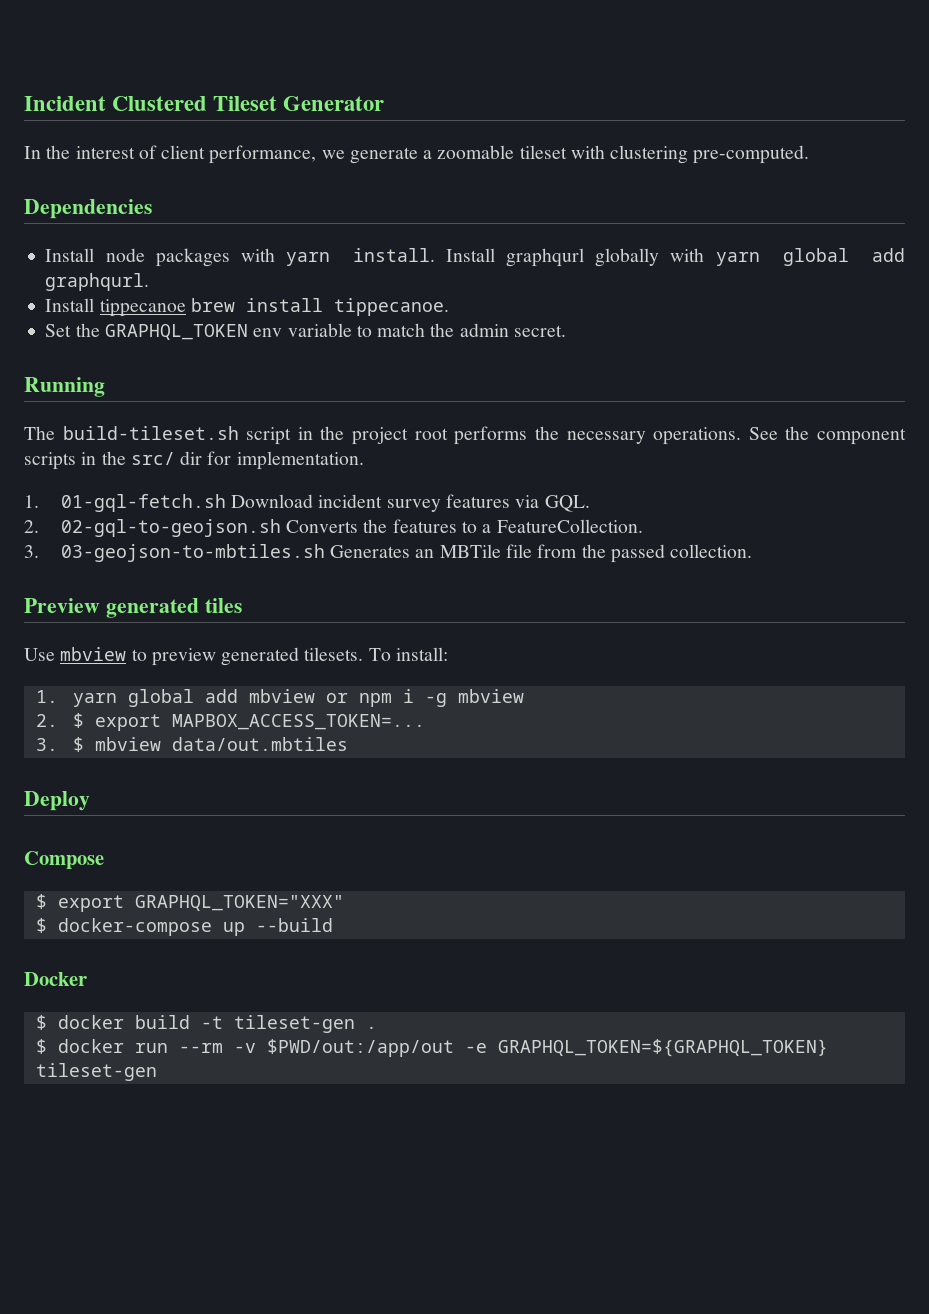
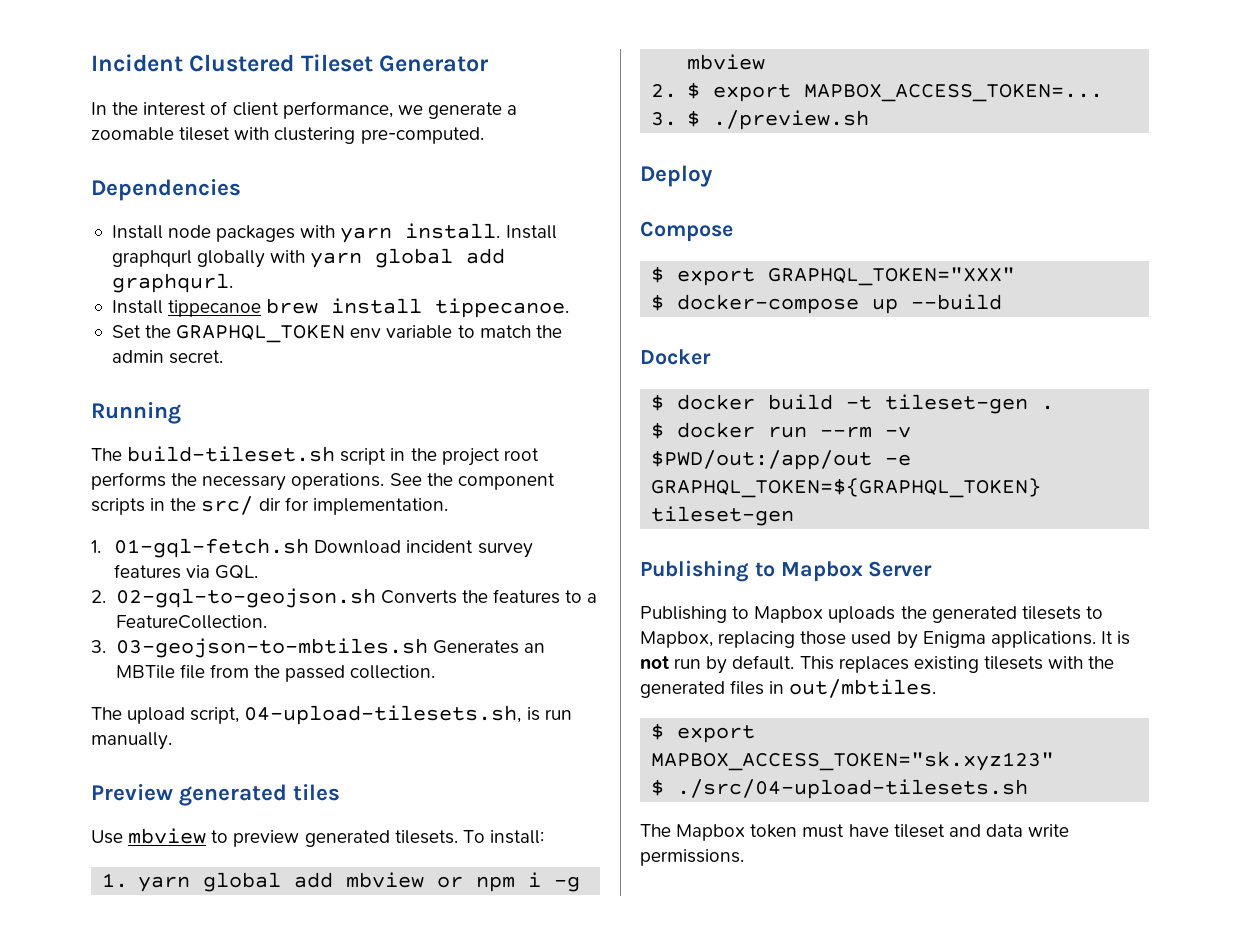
(753, 551) none -> [91,705,572,725] [91,732,172,750] // The upload script, 04-upload-tilesets.sh, is run manually.
[94,737,348,751] mbview data/out.mbtiles -> [712,110,869,130] ./preview.sh
(157, 1072) none -> [640,560,933,582] [640,606,1103,623] [640,631,1131,649] [640,655,1115,674] [640,679,937,698] [651,723,756,743] [651,751,1055,771] [651,779,1029,799] [640,824,1070,841] [640,849,744,866] // Publishing to Mapbox Server // Publishing to Mapbox uploads the generated tilesets to Mapbox, replacing those used by Enigma applications. It is not run by default. This replaces existing tilesets with the generated files in out/mbtiles. // $ export MAPBOX_ACCESS_TOKEN="sk.xyz123" // $ ./src/04-upload-tilesets.sh // The Mapbox token must have tileset and data write permissions.

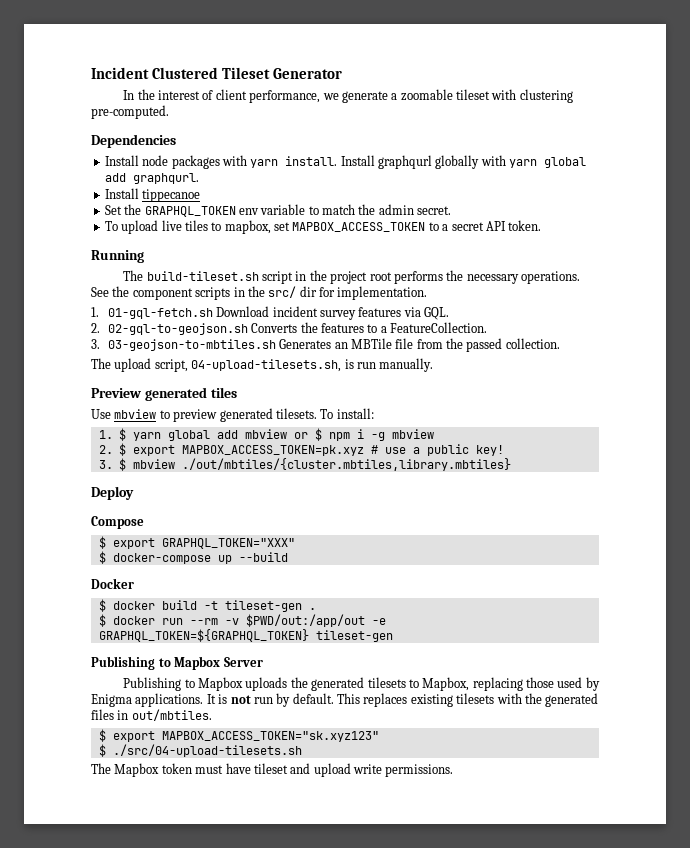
[266,298,570,318] brew install tippecanoe. -> (201, 195) none
(224, 357) none -> [104,220,542,234] // To upload live tiles to mapbox, set MAPBOX_ACCESS_TOKEN to a secret API token.
(129, 880) none -> [118,428,126,441] $
(463, 882) none -> [314,428,322,441] $
[803,83,1103,102] MAPBOX_ACCESS_TOKEN=... -> [181,444,504,456] MAPBOX_ACCESS_TOKEN=pk.xyz # use a public key!
[712,110,869,130] ./preview.sh -> [132,458,511,471] mbview ./out/mbtiles/{cluster.mbtiles,library.mbtiles}
[985,824,1023,837] data -> [313,763,351,777] upload

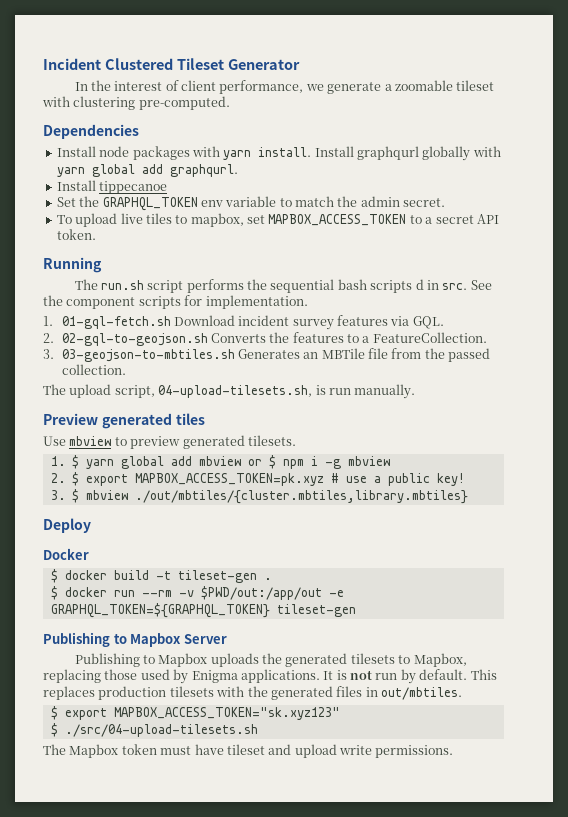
[146,270,581,284] [91,286,317,300] build-tileset.sh script in the project root performs the necessary operations. See the component scripts in the src/ dir -> [100,279,492,293] [43,295,181,309] run.sh script performs the sequential bash scripts d in src. See the component scripts
[320,408,374,419] To install: -> (296, 440) none
[91,516,144,529] [98,536,295,549] [98,551,288,564] // Compose // $ export GRAPHQL_TOKEN="XXX" // $ docker-compose up --build -> (91, 525) none
[410,694,453,707] existing -> [98,686,167,700] production

